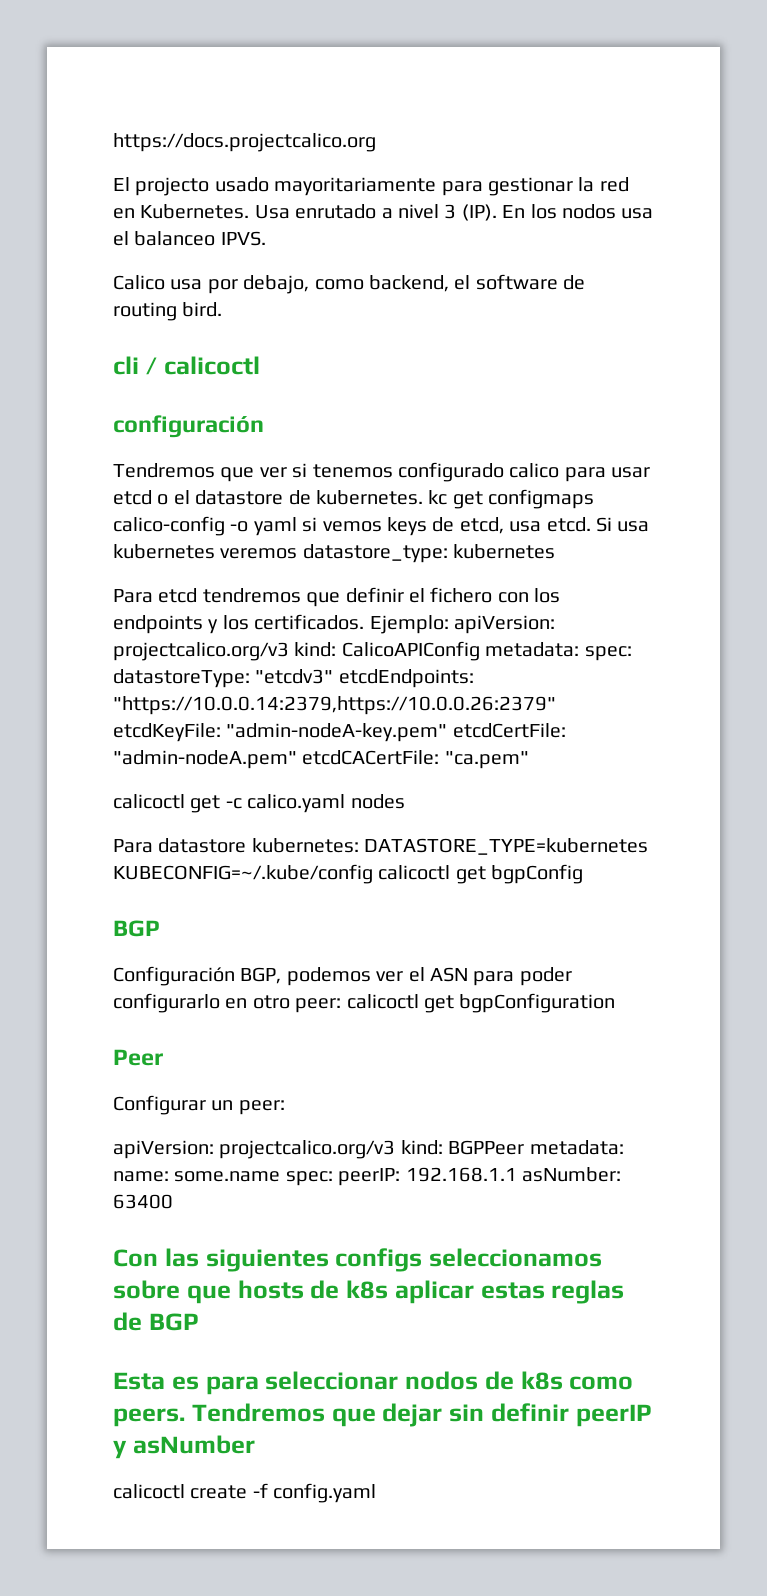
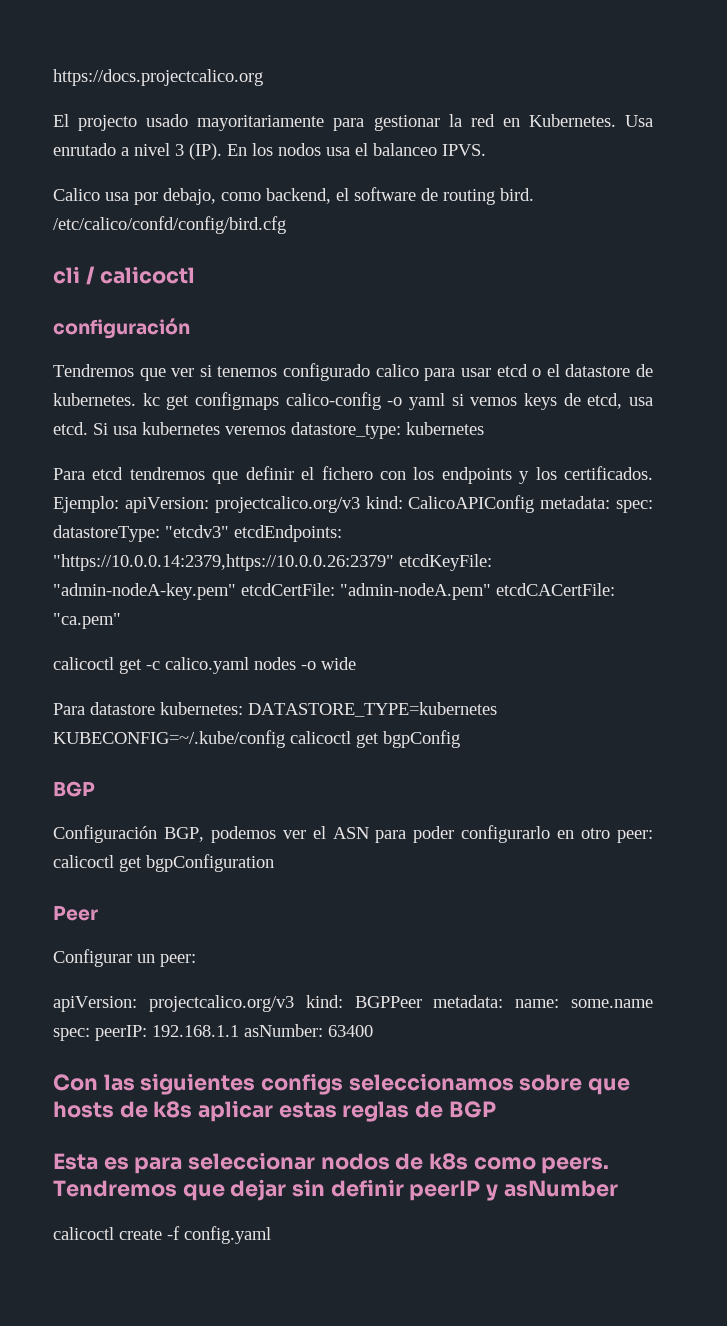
(223, 309) none -> [53,216,286,234] /etc/calico/confd/config/bird.cfg
(405, 801) none -> [301,657,356,670] -o wide

